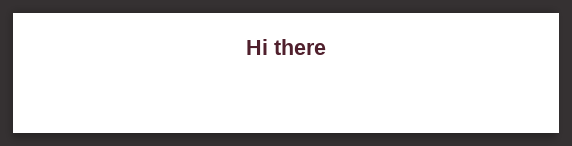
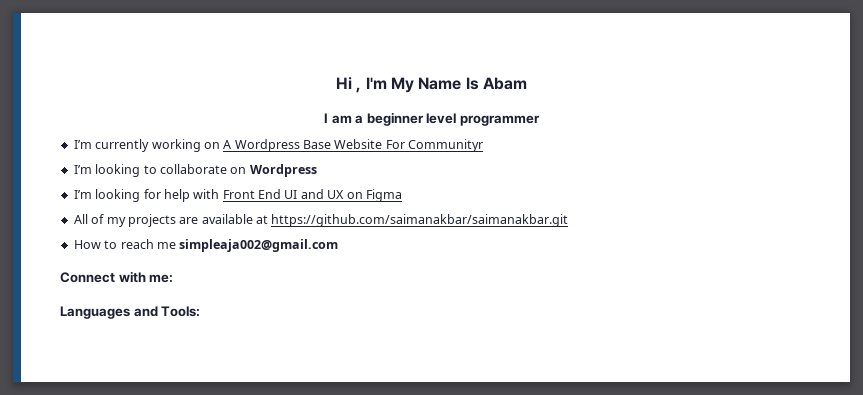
[274,39,326,55] there -> [356,77,527,93] [323,112,541,126] [73,139,484,152] [73,164,317,177] [73,189,402,202] [73,214,569,227] [73,239,339,252] [60,271,174,283] [60,306,201,319] , I'm My Name Is Abam // I am a beginner level programmer // I’m currently working on A Wordpress Base Website For Communityr // I’m looking to collaborate on Wordpress // I’m looking for help with Front End UI and UX on Figma // All of my projects are available at https://github.com/saimanakbar/saimanakbar.git // How to reach me simpleaja002@gmail.com // Connect with me: // Languages and Tools:

